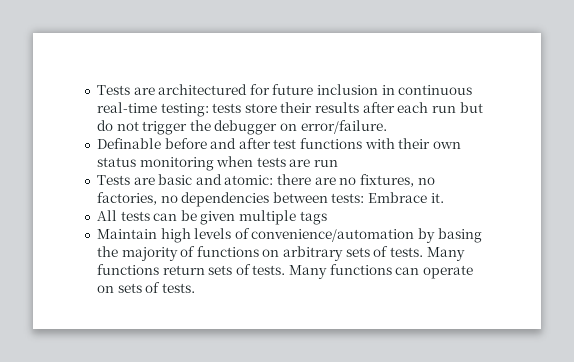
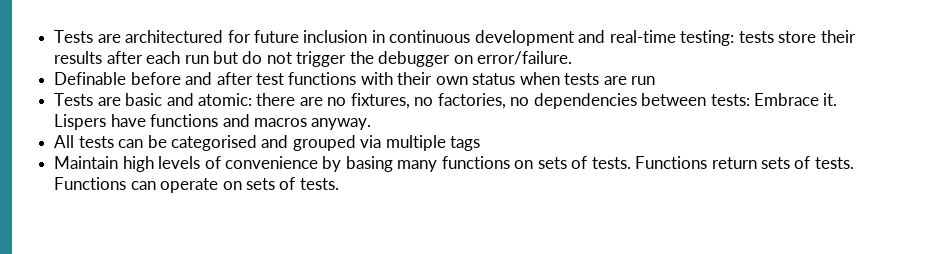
(473, 90) none -> [474,30,606,46] development and
[139,157,214,171] monitoring -> (516, 79) none
(444, 198) none -> [54,114,372,130] Lispers have functions and macros anyway.
[200,211,236,225] given -> [170,135,382,151] categorised and grouped via
[251,229,415,242] convenience/automation -> [224,156,318,169] convenience
[96,246,196,261] the majority of -> [397,160,438,172] many
[283,246,465,261] [96,264,159,275] arbitrary sets of tests. Many functions -> [537,156,708,169] sets of tests. Functions
[289,264,392,279] Many functions -> [54,177,127,190] Functions

